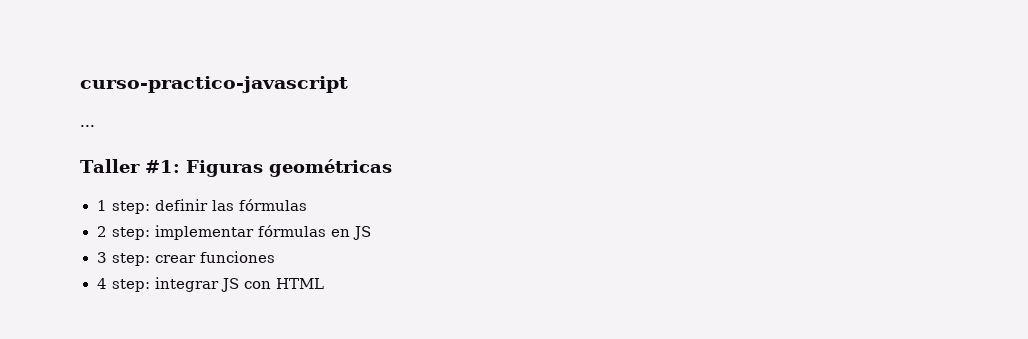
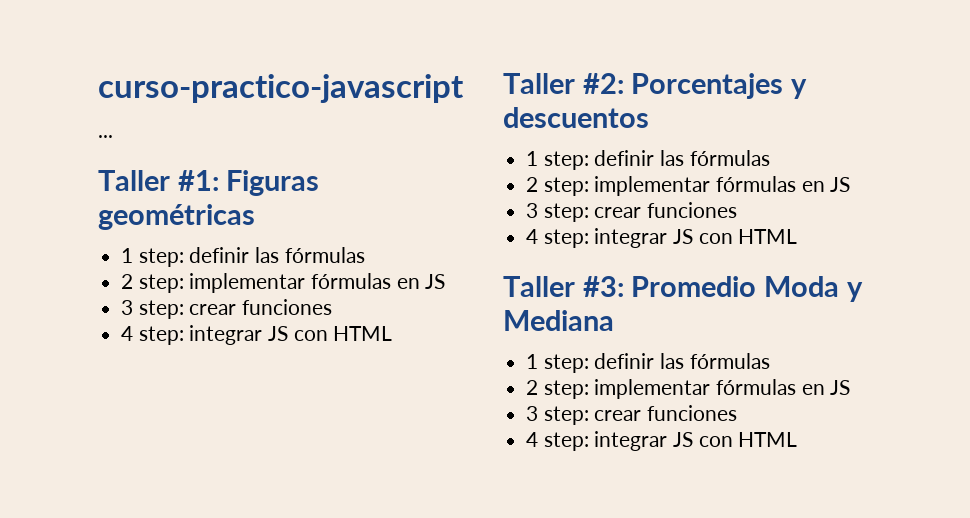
(324, 283) none -> [503,73,808,99] [503,107,649,128] [526,150,770,170] [526,176,851,196] [526,202,738,222] [526,228,798,248] [503,276,863,302] [503,310,614,331] [526,353,770,373] [526,379,851,399] [526,405,738,425] [526,431,798,451] // Taller #2: Porcentajes y descuentos // 1 step: definir las fórmulas // 2 step: implementar fórmulas en JS // 3 step: crear funciones // 4 step: integrar JS con HTML // Taller #3: Promedio Moda y Mediana // 1 step: definir las fórmulas // 2 step: implementar fórmulas en JS // 3 step: crear funciones // 4 step: integrar JS con HTML

